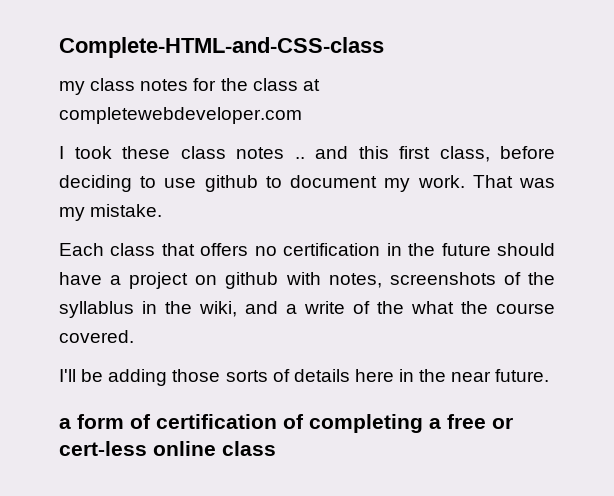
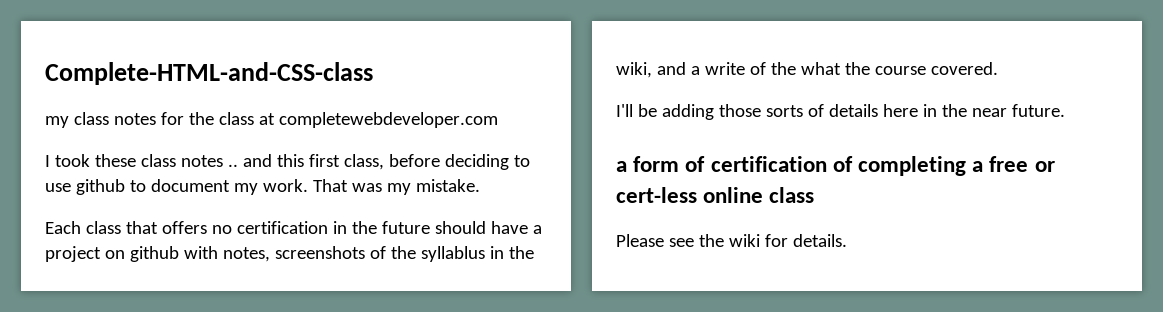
(276, 448) none -> [616,234,847,247] // Please see the wiki for details.

